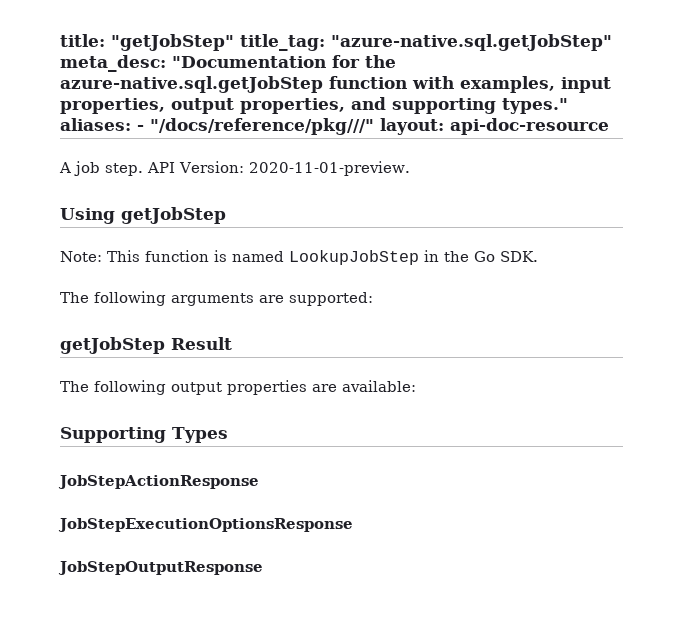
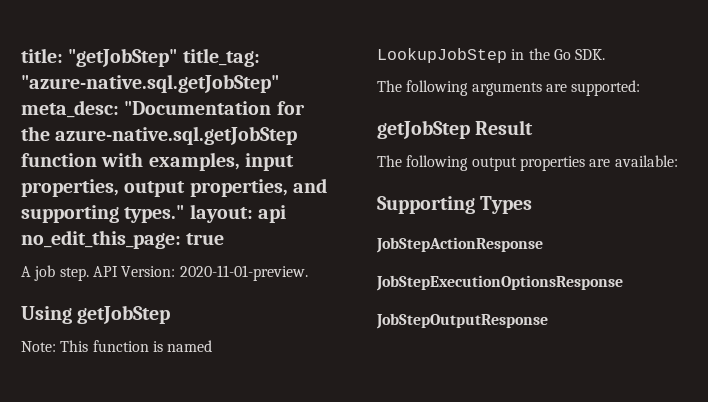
[60,118,609,135] aliases: - "/docs/reference/pkg///" layout: api-doc-resource -> [189,204,287,223] [21,230,225,249] layout: api no_edit_this_page: true

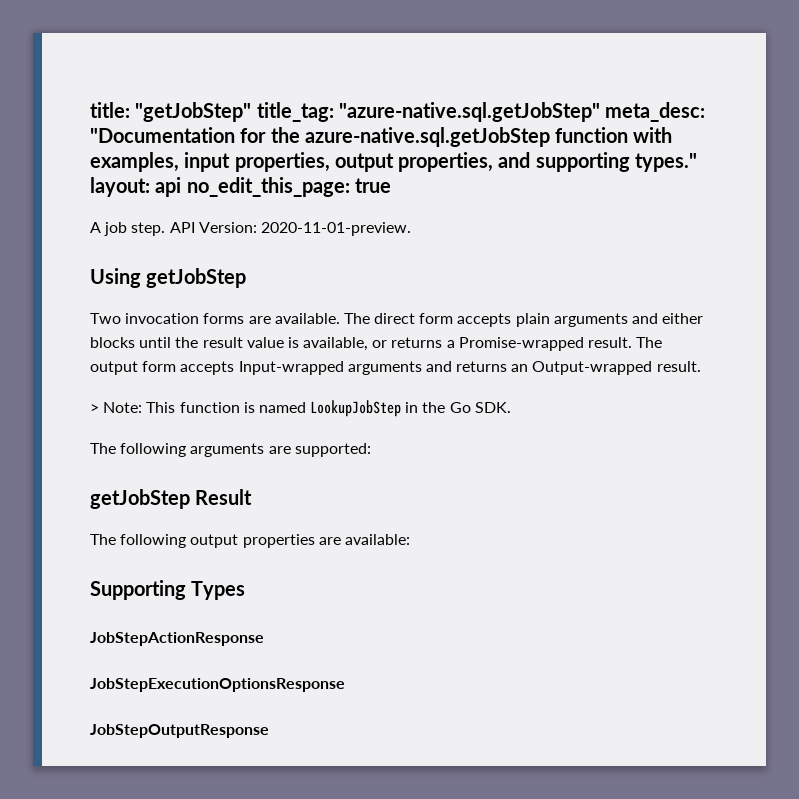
(171, 314) none -> [90,313,704,327] [90,337,663,351] [90,361,701,375] [90,404,99,413] Two invocation forms are available. The direct form accepts plain arguments and either blocks until the result value is available, or returns a Promise-wrapped result. The output form accepts Input-wrapped arguments and returns an Output-wrapped result. // >

